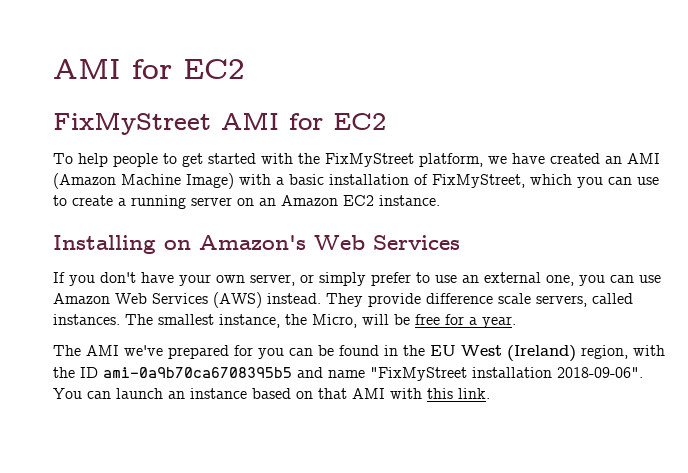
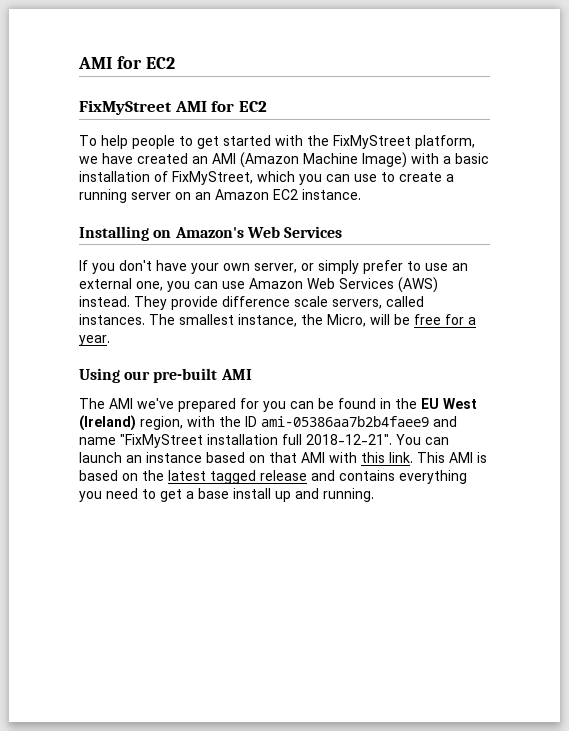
(516, 322) none -> [79,368,252,383] // Using our pre-built AMI
[103,367,292,378] ami-0a9b70ca6708395b5 -> [261,416,429,427] ami-05386aa7b2b4faee9
[557,367,643,378] 2018-09-06". -> [282,434,392,445] full 2018-12-21".
(490, 393) none -> [417,452,487,463] [79,470,467,484] [79,488,374,502] This AMI is based on the latest tagged release and contains everything you need to get a base install up and running.

